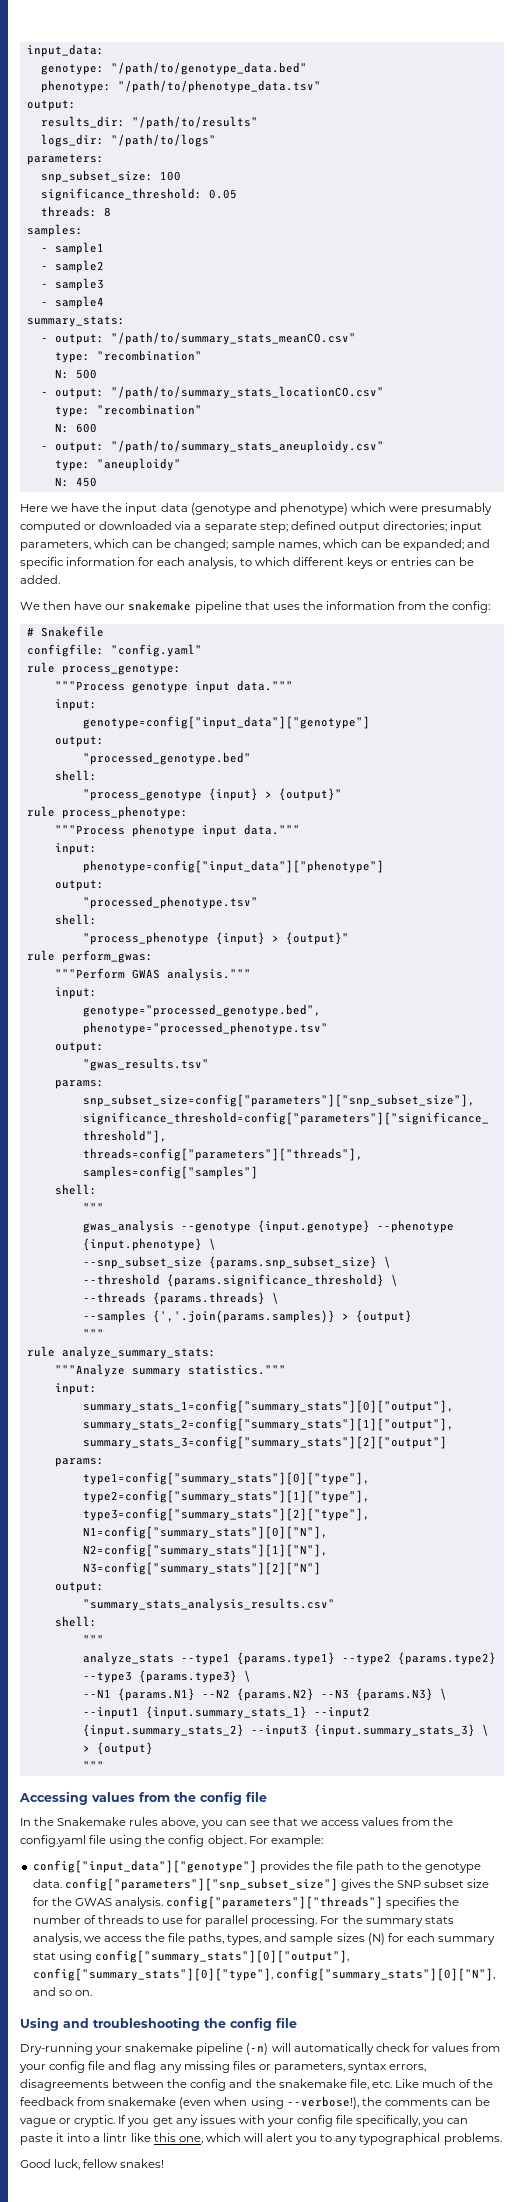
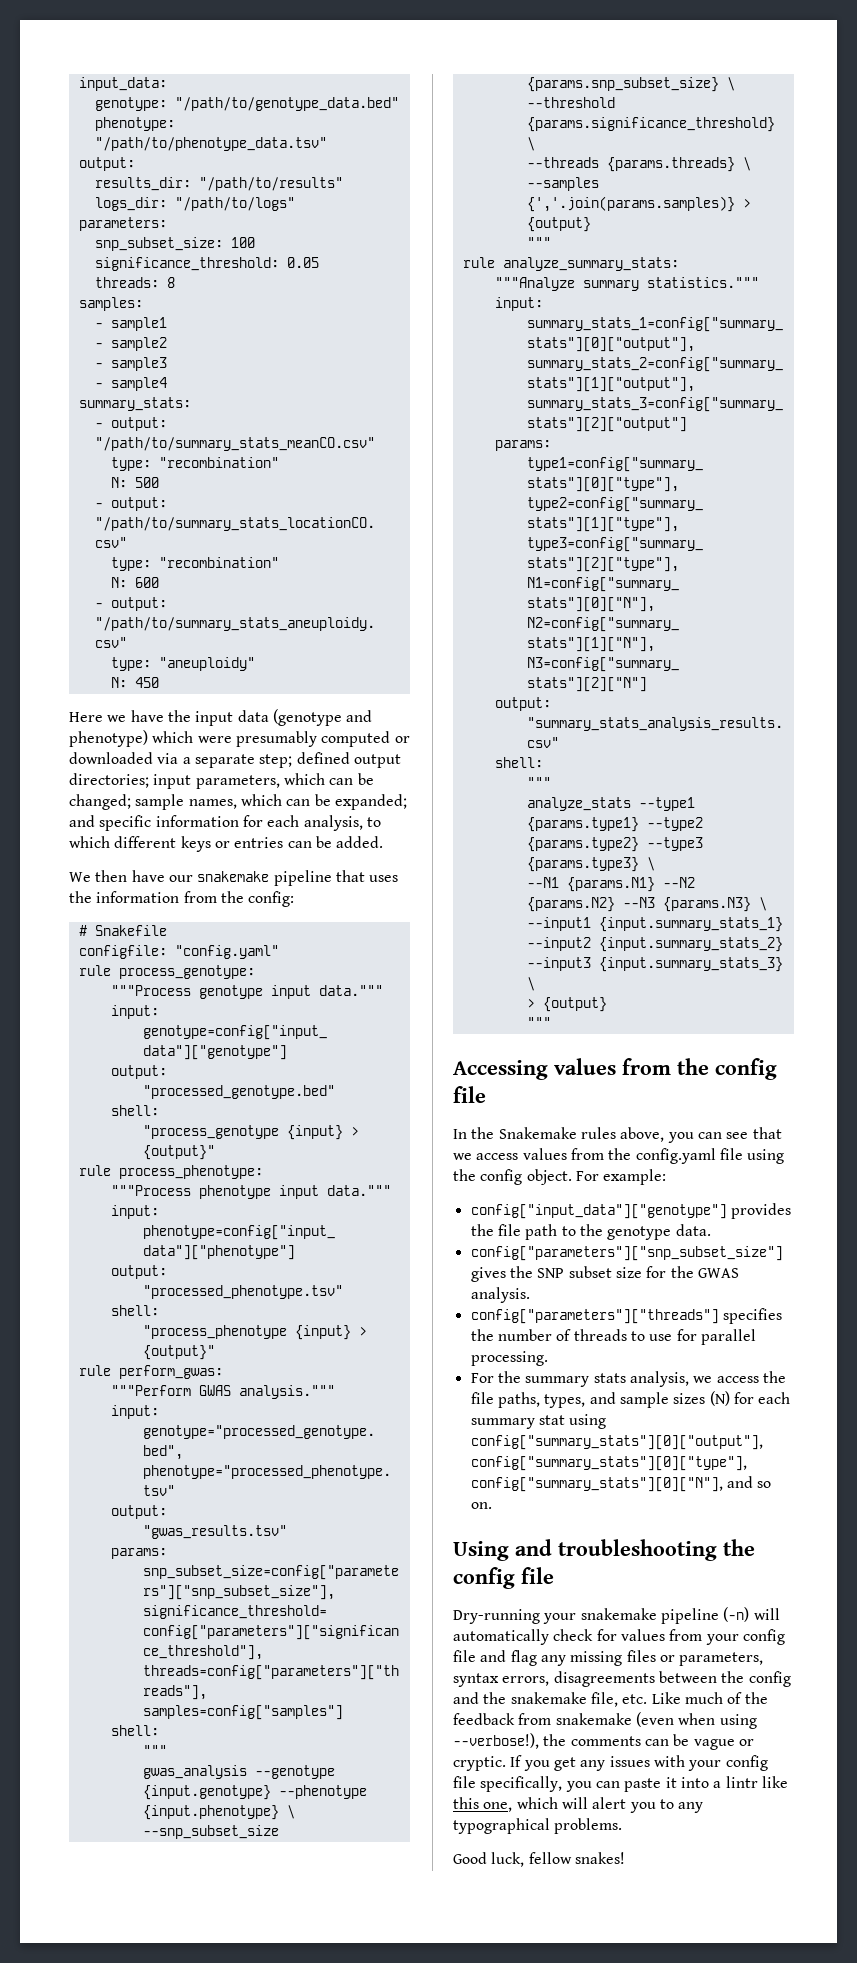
(62, 1883) none -> (711, 1230) //
(163, 1903) none -> (530, 1295) //
(318, 1921) none -> (548, 1358) //

